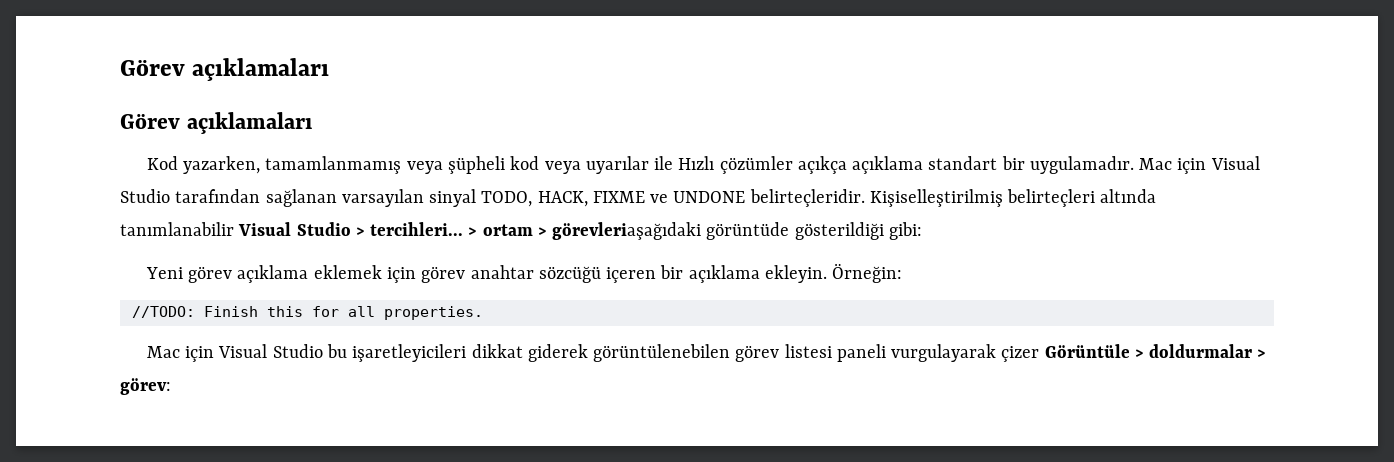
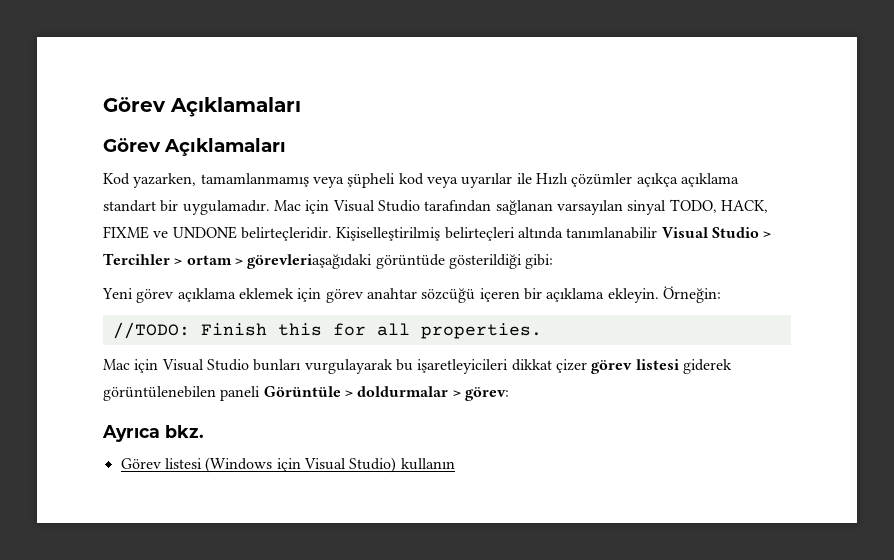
[120,58,330,81] [120,112,312,134] Görev açıklamaları // Görev açıklamaları -> [103,97,301,117] [103,138,286,156] Görev Açıklamaları // Görev Açıklamaları
[370,222,464,236] tercihleri... -> [103,253,170,265] Tercihler
(323, 351) none -> [253,359,393,374] bunları vurgulayarak
[527,344,1040,362] giderek görüntülenebilen görev listesi paneli vurgulayarak çizer -> [555,359,732,374] [103,386,261,401] çizer görev listesi giderek görüntülenebilen paneli
(171, 386) none -> [102,425,204,442] [120,457,455,473] // Ayrıca bkz. // Görev listesi (Windows için Visual Studio) kullanın

